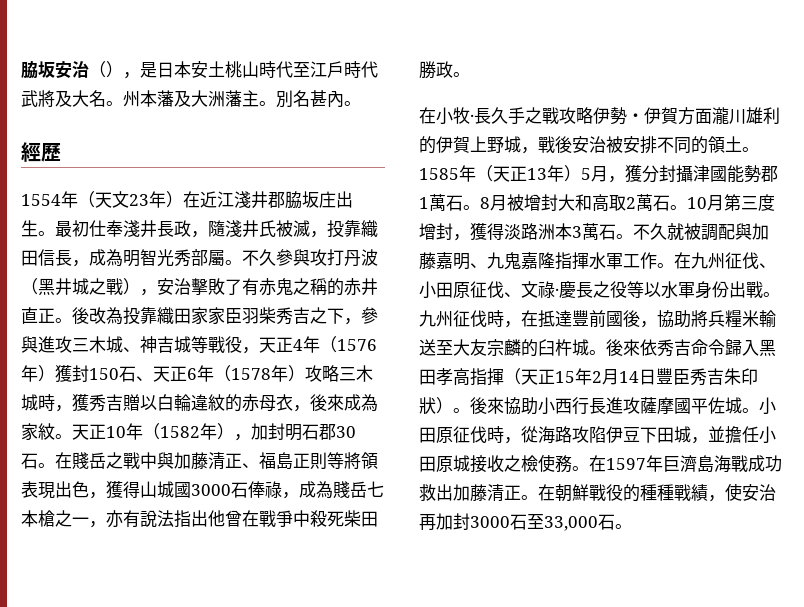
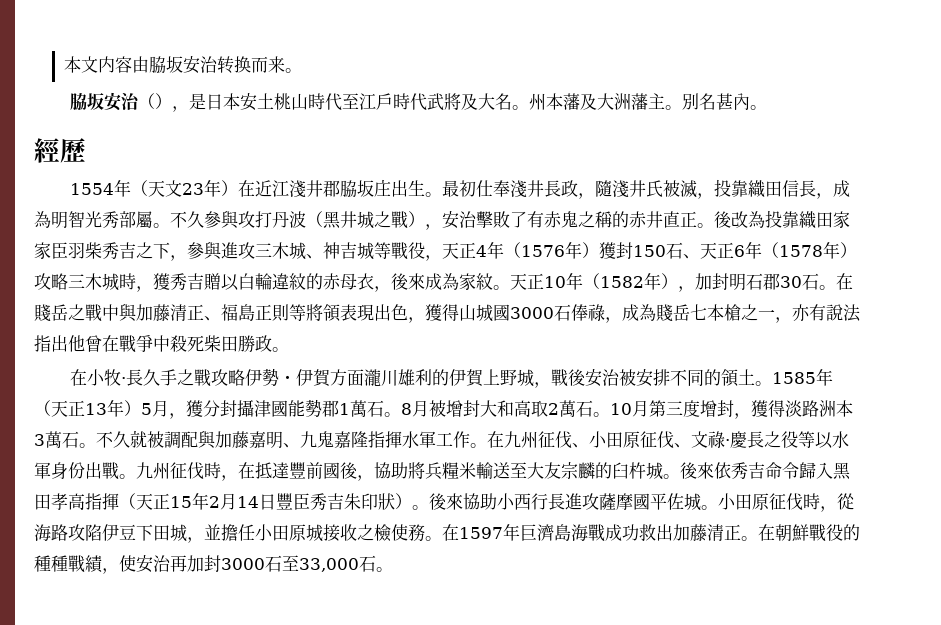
(21, 70) none -> [64,56,303,74] 本文内容由脇坂安治转换而来。 //

